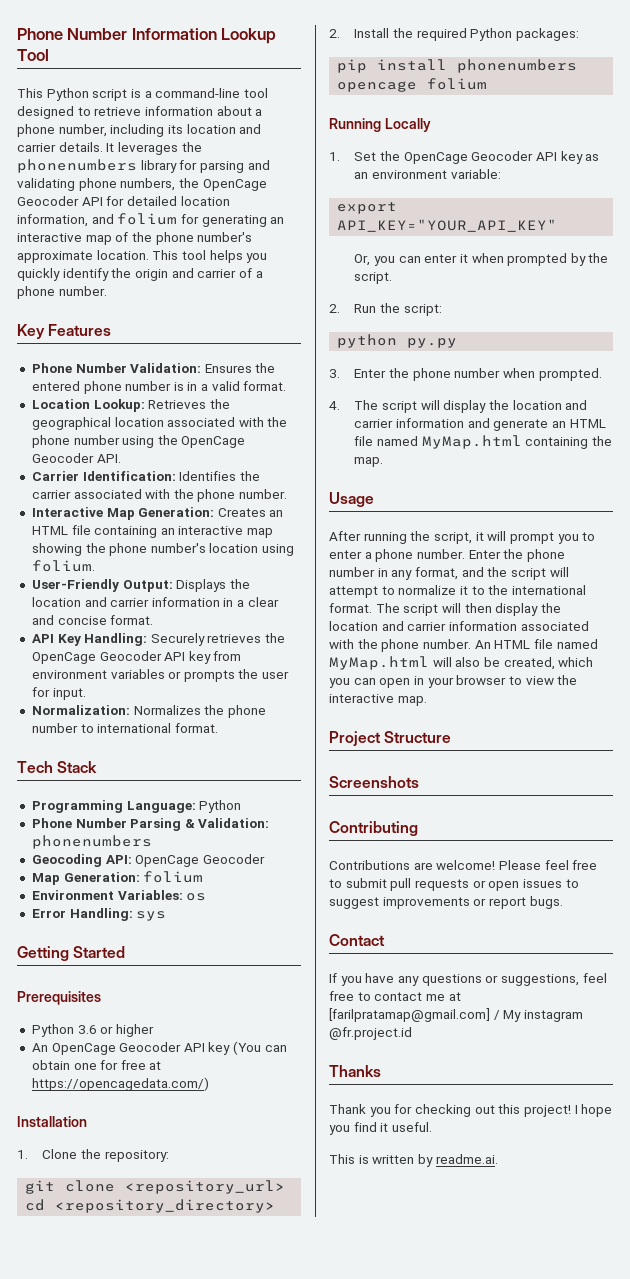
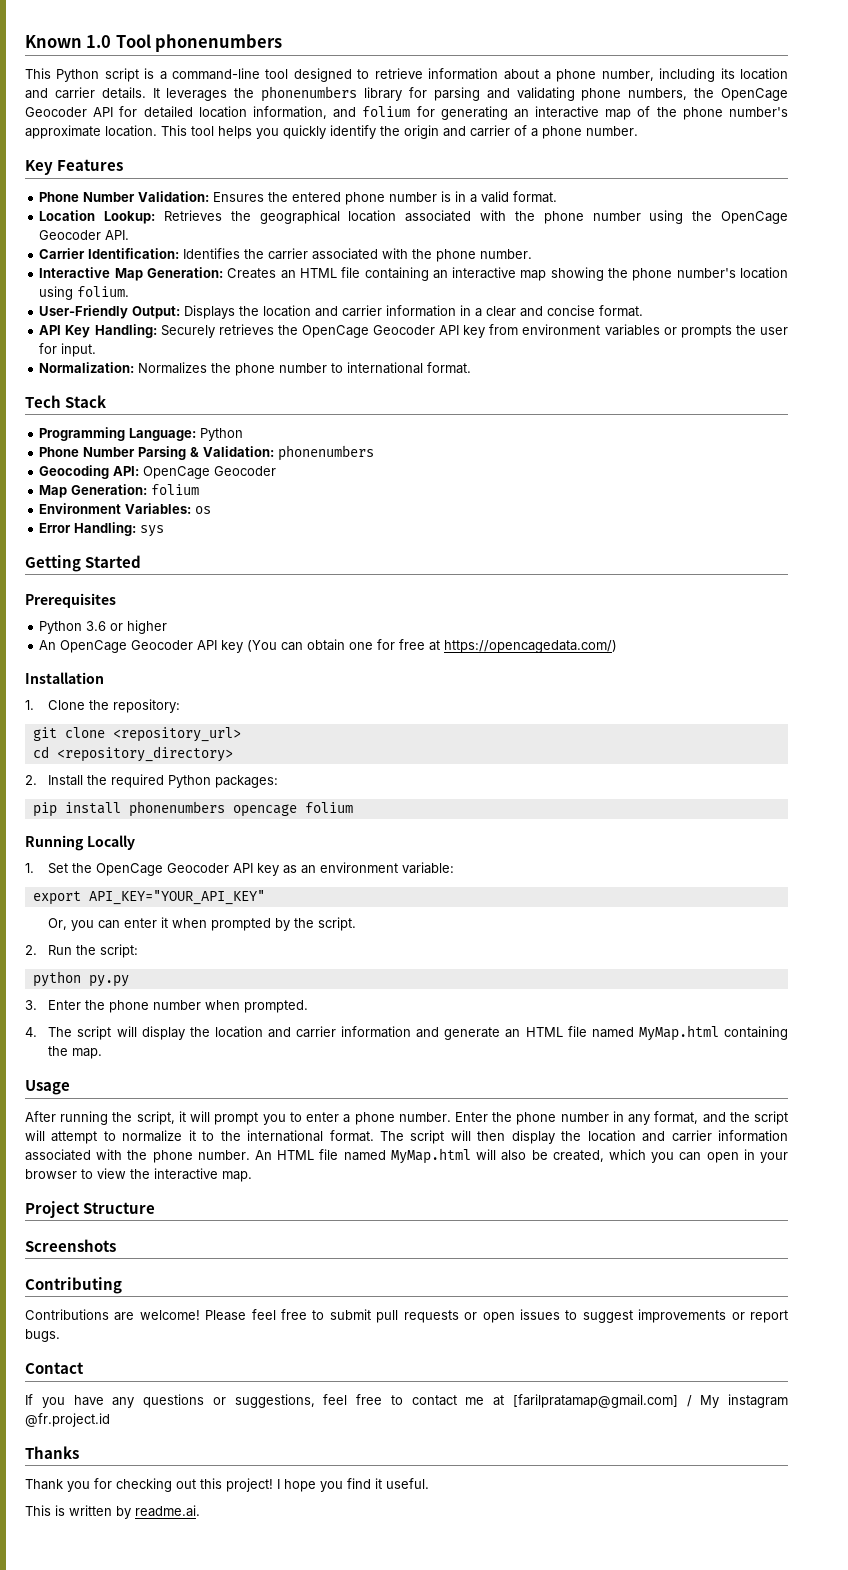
[17,28,277,44] Phone Number Information Lookup -> [25,35,112,48] Known 1.0
(49, 55) none -> [155,34,283,52] phonenumbers

